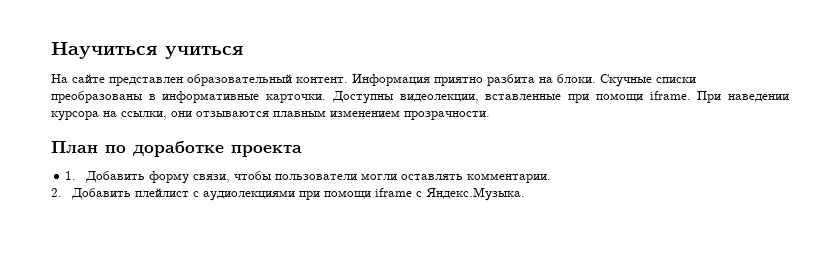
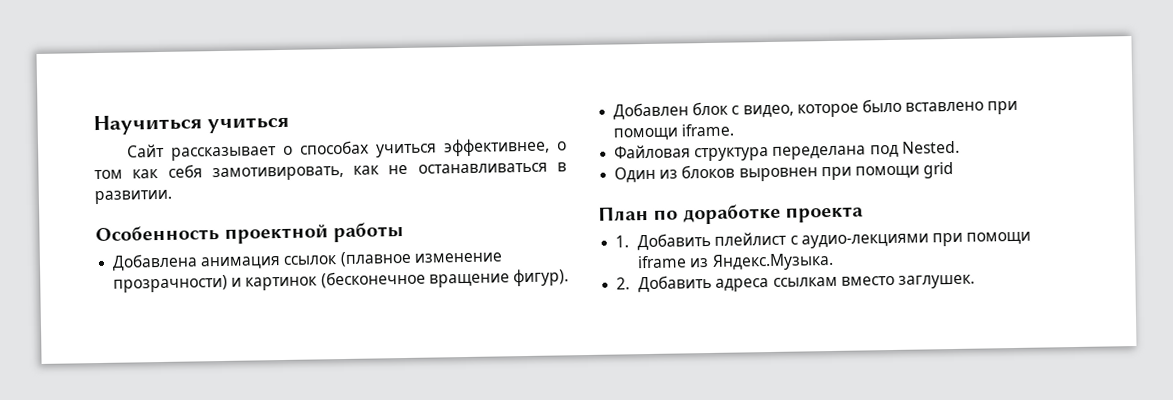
[51,74,696,87] [51,91,790,104] [51,110,490,121] На сайте представлен образовательный контент. Информация приятно разбита на блоки. Скучные списки преобразованы в информативные карточки. Доступны видеолекции, вставленные при помощи iframe. При наведении курсора на ссылки, они отзываются плавным изменением прозрачности. -> [127,137,567,161] [94,162,567,182] [94,189,172,205] [95,222,404,244] [112,250,502,271] [113,268,569,293] [613,98,1019,120] [613,123,735,141] [614,140,960,162] [614,161,955,183] Сайт раccказывает о способах учиться эффективнее, о том как себя замотивировать, как не останавливаться в развитии. // Особенность проектной работы // Добавлена анимация ссылок (плавное изменение прозрачности) и картинок (бесконечное вращение фигур). // Добавлен блок с видео, которое было вставлено при помощи iframe. // Файловая структура переделана под Nested. // Один из блоков выровнен при помощи grid
[149,171,552,184] [51,187,525,201] форму связи, чтобы пользователи могли оставлять комментарии. // 2. Добавить плейлист с аудиолекциями при помощи iframe c Яндекс.Музыка. -> [714,231,1032,249] [637,252,834,271] [616,274,975,293] плейлист с аудио-лекциями при помощи iframe из Яндекс.Музыка. // 2. Добавить адреса ссылкам вместо заглушек.

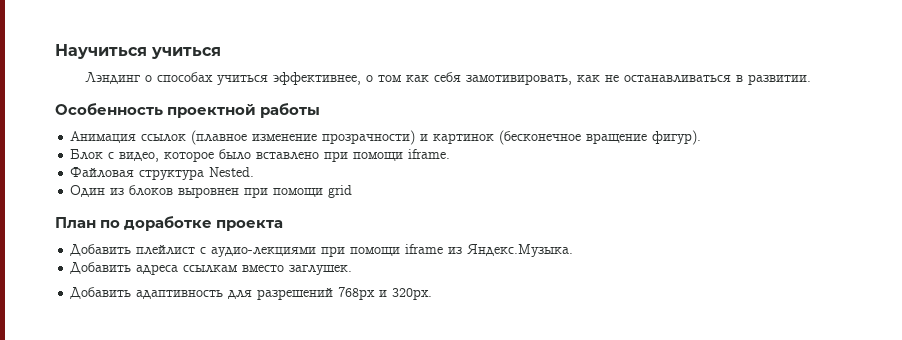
[127,143,278,161] Сайт раccказывает -> [85,72,141,84] Лэндинг
[112,253,282,271] Добавлена анимация -> [70,131,137,143] Анимация
[613,101,730,120] Добавлен блок -> [70,149,104,160] Блок
[772,144,899,160] переделана под -> (205, 174) none
[615,235,630,248] 1. -> (284, 225) none
[616,277,631,290] 2. -> (574, 250) none
(975, 281) none -> [70,287,433,300] // Добавить адаптивность для разрешений 768px и 320px.

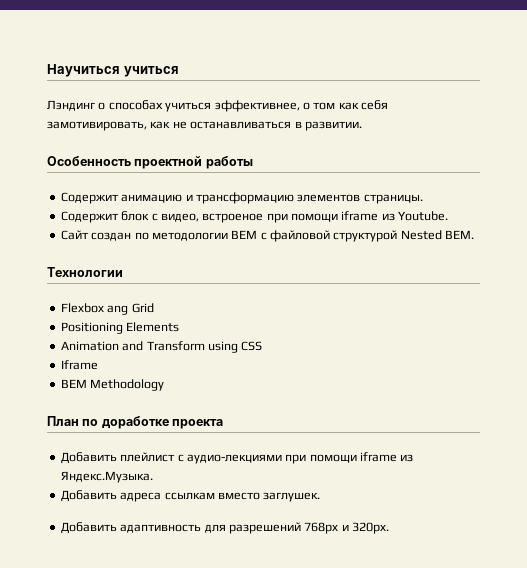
[70,130,702,145] [70,149,451,162] [70,167,255,180] [70,185,353,198] Анимация ссылок (плавное изменение прозрачности) и картинок (бесконечное вращение фигур). // Блок с видео, которое было вставлено при помощи iframe. // Файловая структура Nested. // Один из блоков выровнен при помощи grid -> [60,192,423,204] [60,211,449,223] [60,230,475,242] [47,267,123,277] [60,303,154,315] [60,322,180,334] [60,341,263,353] [60,360,98,370] [60,379,165,391] Содержит анимацию и трансформацию элементов страницы. // Содержит блок с видео, встроеное при помощи iframe из Youtube. // Сайт создан по методологии BEM с файловой структурой Nested BEM. // Технологии // Flexbox ang Grid // Positioning Elements // Animation and Transform using CSS // Iframe // BEM Methodology

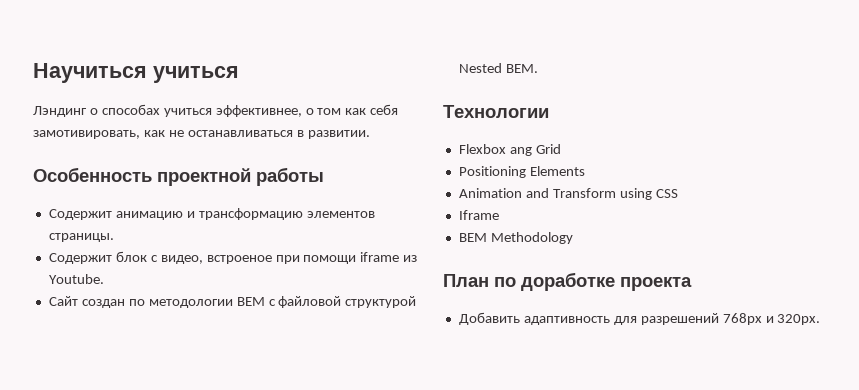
[60,452,414,464] [60,471,153,483] [60,490,321,502] // Добавить плейлист с аудио-лекциями при помощи iframe из Яндекс.Музыка. // Добавить адреса ссылкам вместо заглушек. -> (692, 284) none

